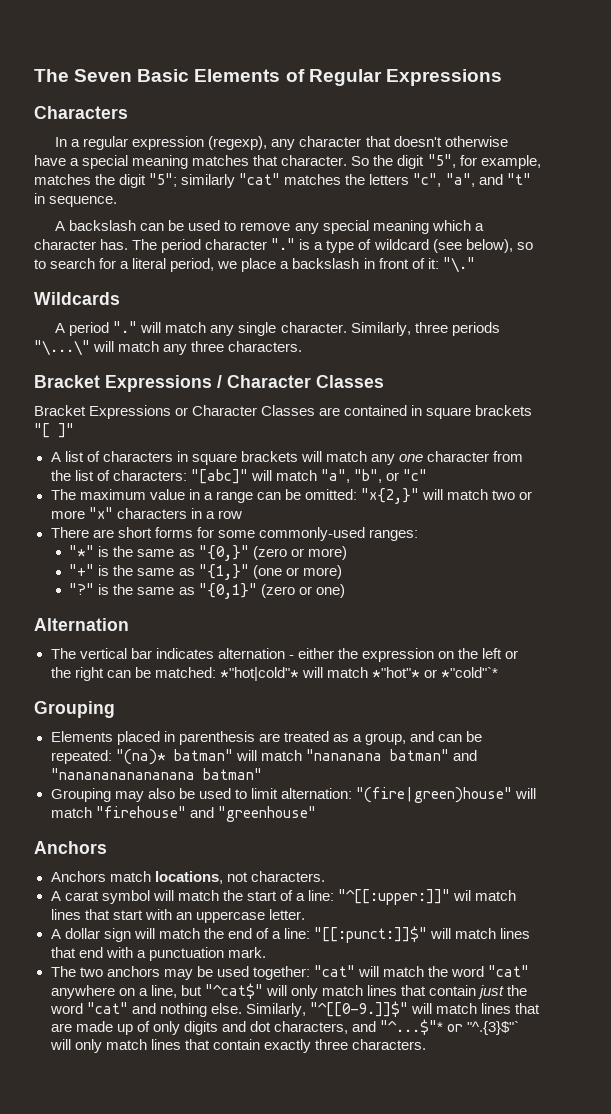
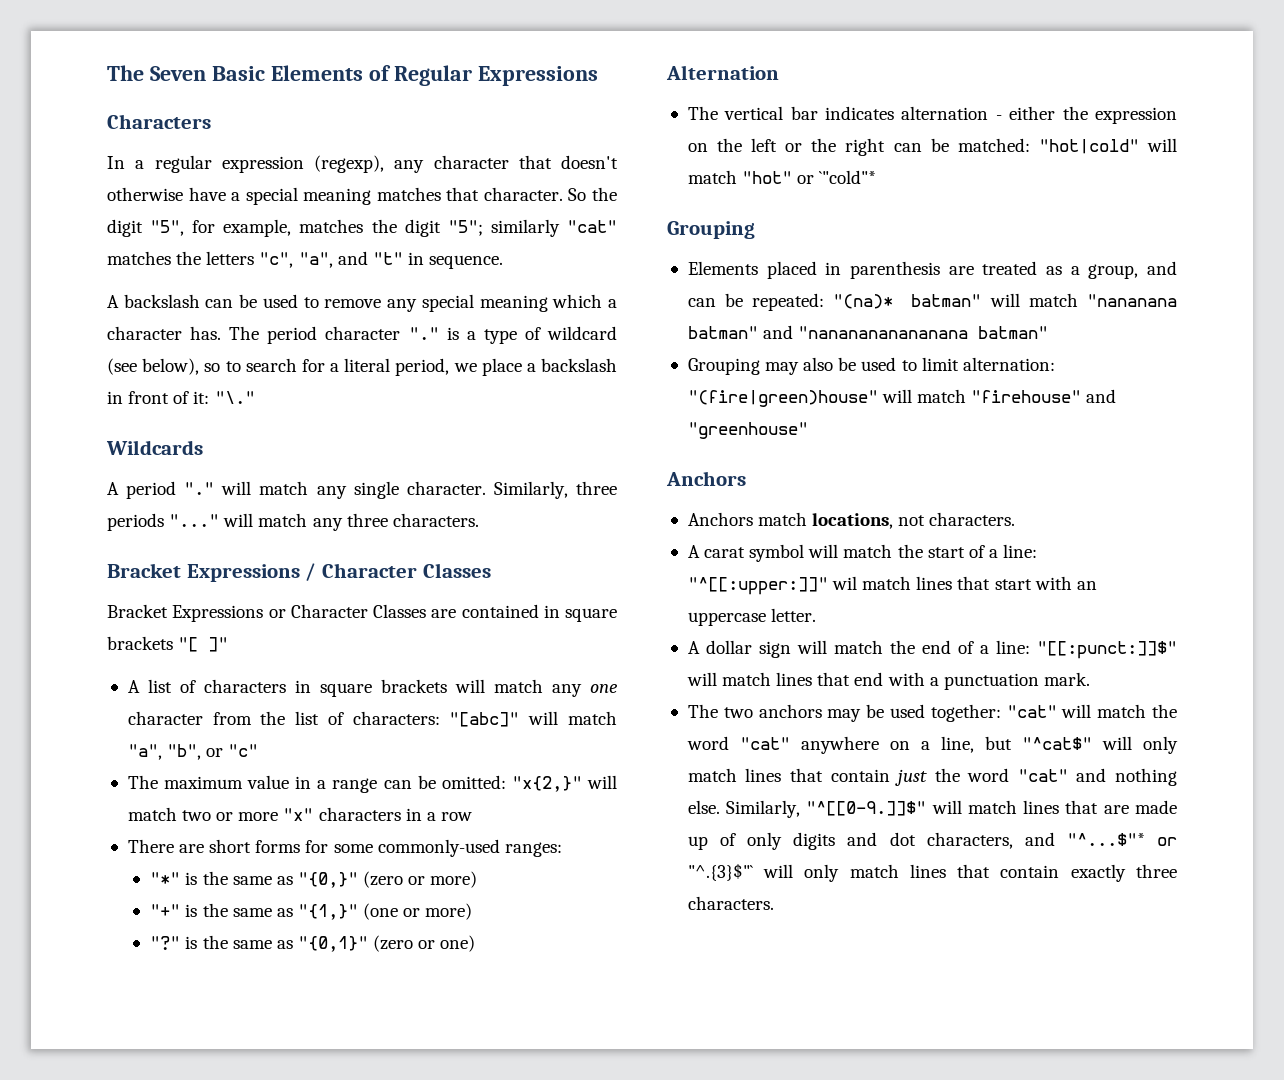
[34,340,90,356] "\...\" -> [169,514,220,527] "..."
[219,667,499,681] *"hot|cold"* will match *"hot"* or *"cold"`* -> [1038,138,1177,154] [687,170,877,184] "hot|cold" will match "hot" or `"cold"*

